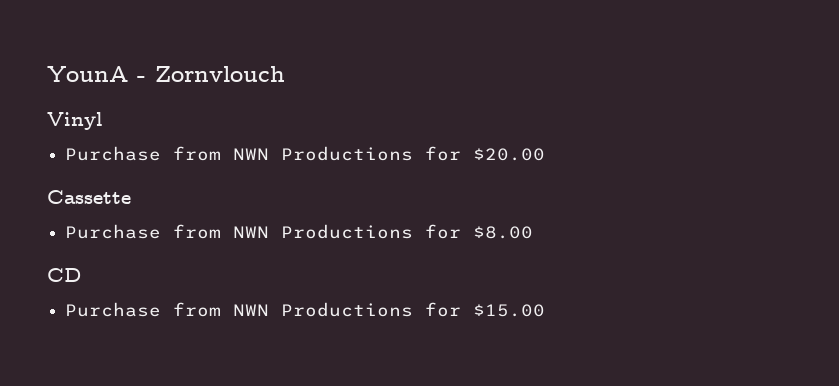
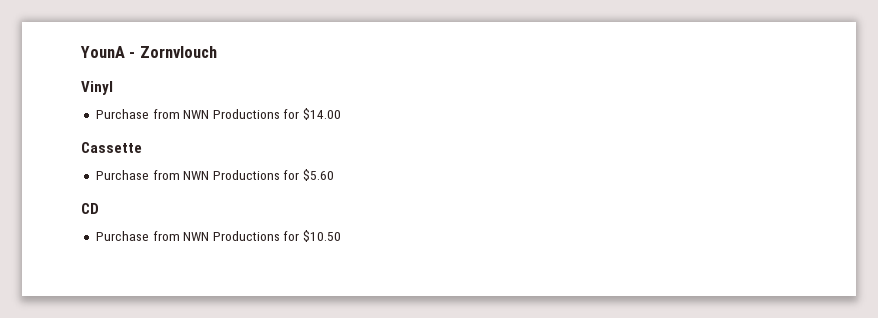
[473,148,546,161] $20.00 -> [303,108,342,120] $14.00
[473,226,534,239] $8.00 -> [303,169,335,181] $5.60
[473,304,546,317] $15.00 -> [303,230,342,242] $10.50

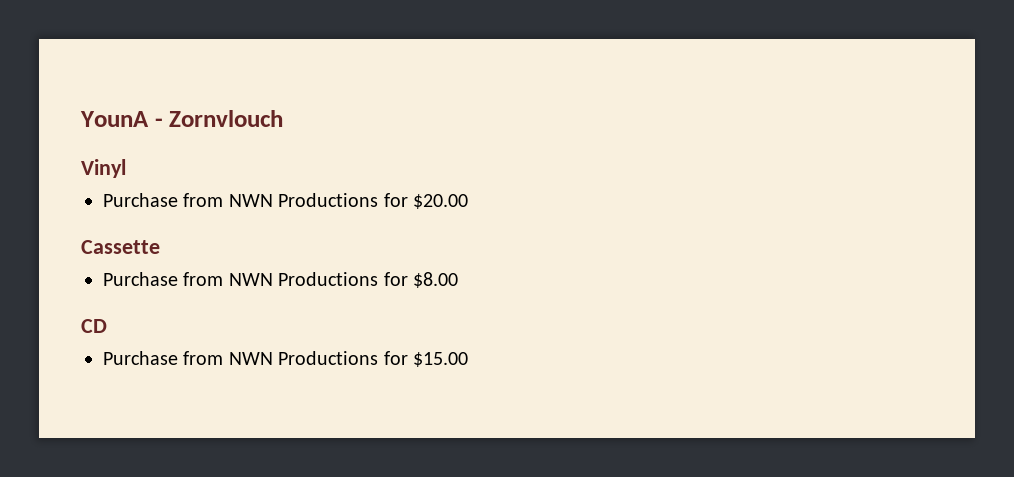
[303,108,342,120] $14.00 -> [413,194,468,209] $20.00
[303,169,335,181] $5.60 -> [413,272,458,288] $8.00
[303,230,342,242] $10.50 -> [413,352,468,367] $15.00

